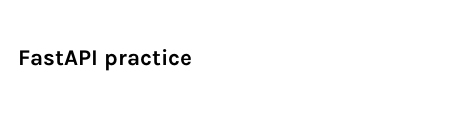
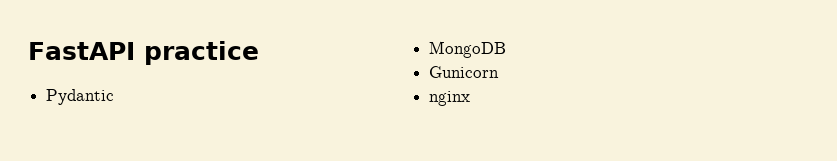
(193, 60) none -> [46,89,115,105] [429,41,507,58] [429,66,500,78] [429,91,471,106] // Pydantic // MongoDB // Gunicorn // nginx

